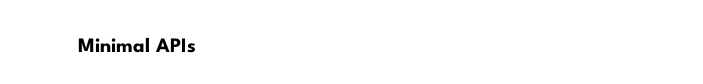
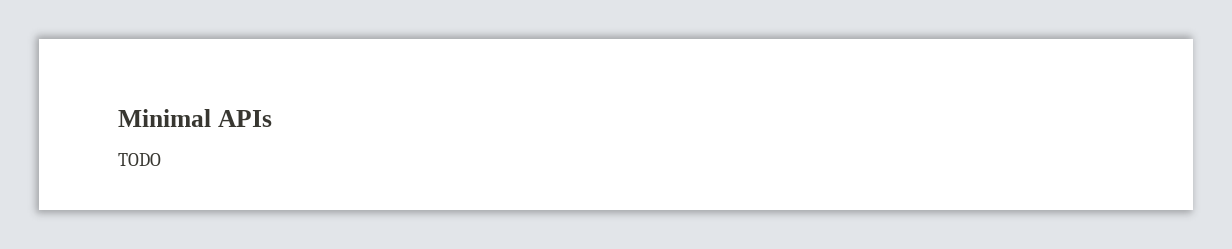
(196, 45) none -> [118,153,161,166] // TODO

